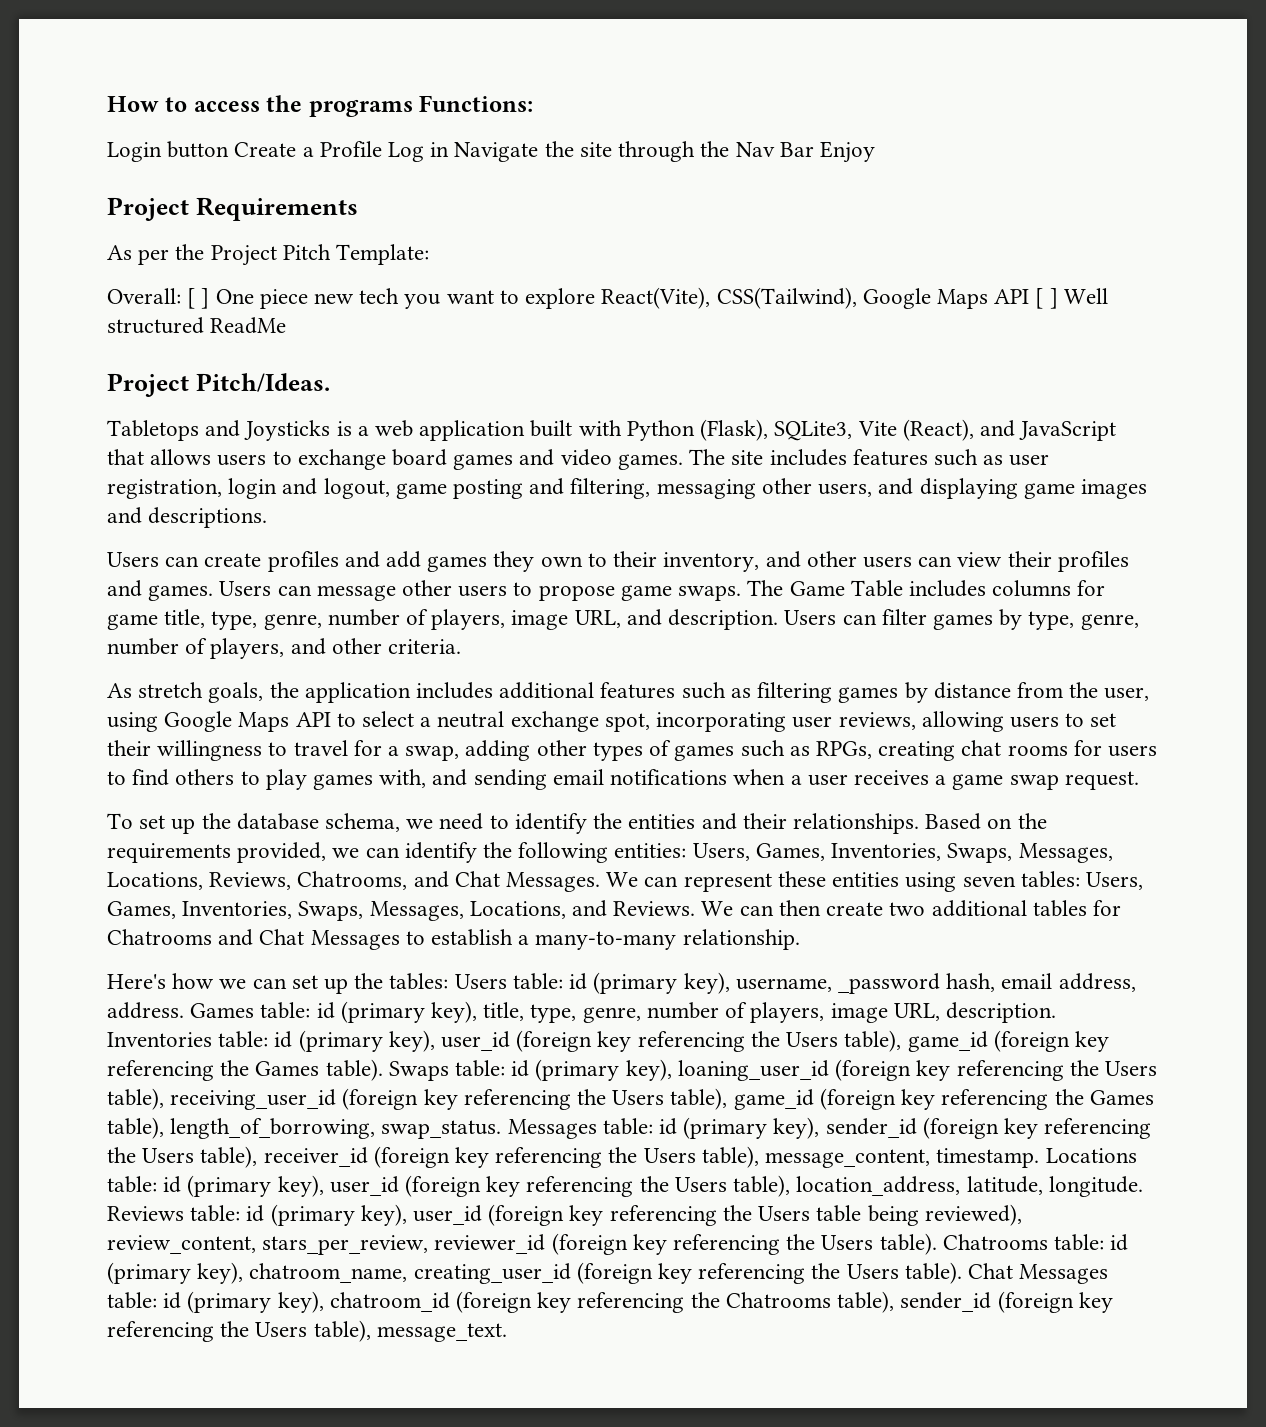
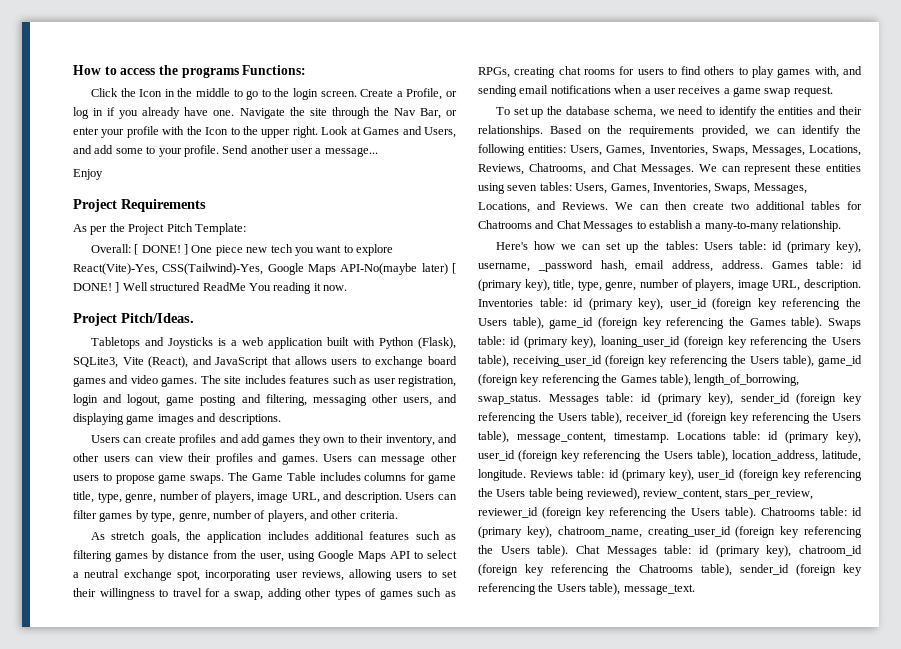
[107,141,450,162] Login button Create a Profile Log in -> [90,88,457,100] [73,107,235,119] Click the Icon in the middle to go to the login screen. Create a Profile, or log in if you already have one.
[779,142,814,157] Bar -> [419,108,457,119] [73,126,456,138] [73,145,378,157] Bar, or enter your profile with the Icon to the upper right. Look at Games and Users, and add some to your profile. Send another user a message... //
(196, 298) none -> [141,245,181,253] DONE!
[601,287,1044,309] React(Vite), CSS(Tailwind), Google Maps API [ -> [73,263,456,275] [73,283,112,291] React(Vite)-Yes, CSS(Tailwind)-Yes, Google Maps API-No(maybe later) [ DONE!
(287, 325) none -> [248,282,347,294] You reading it now.

